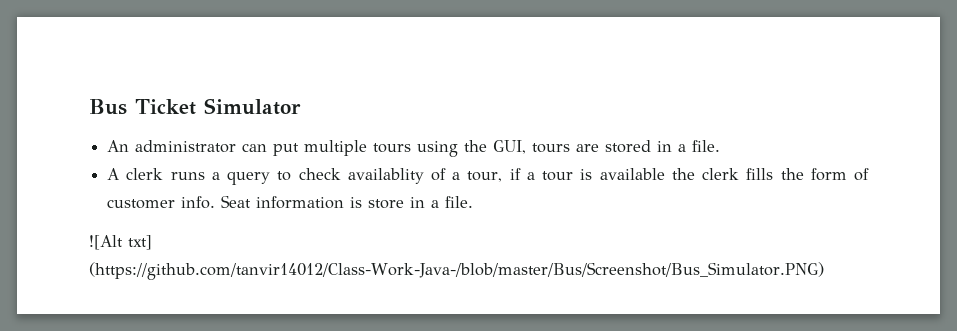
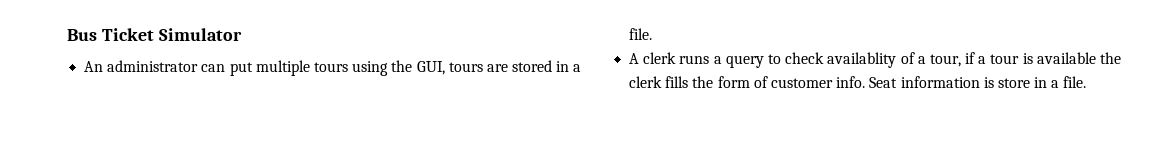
[89,235,152,250] [89,262,824,280] // ![Alt txt] (https://github.com/tanvir14012/Class-Work-Java-/blob/master/Bus/Screenshot/Bus_Simulator.PNG) -> (1087, 82) none

